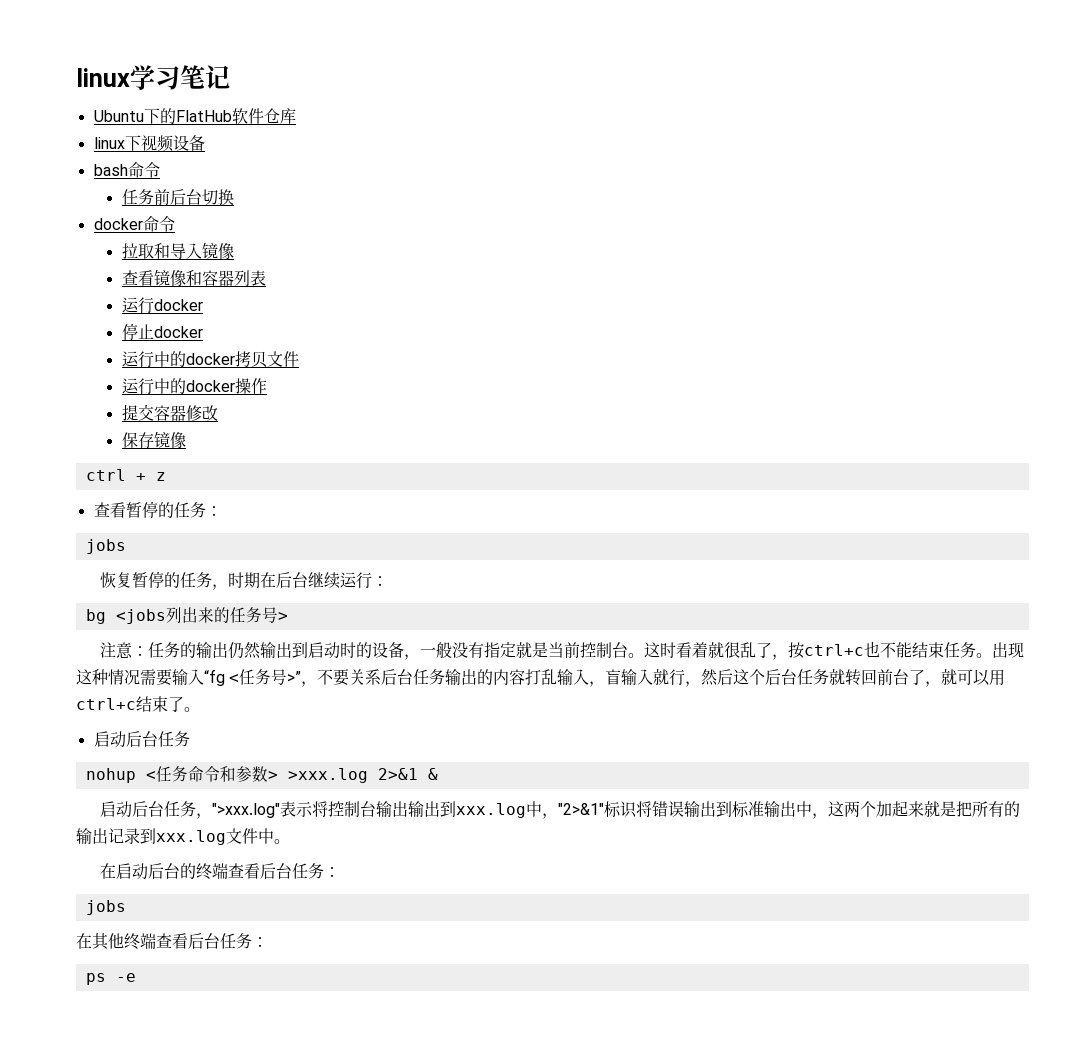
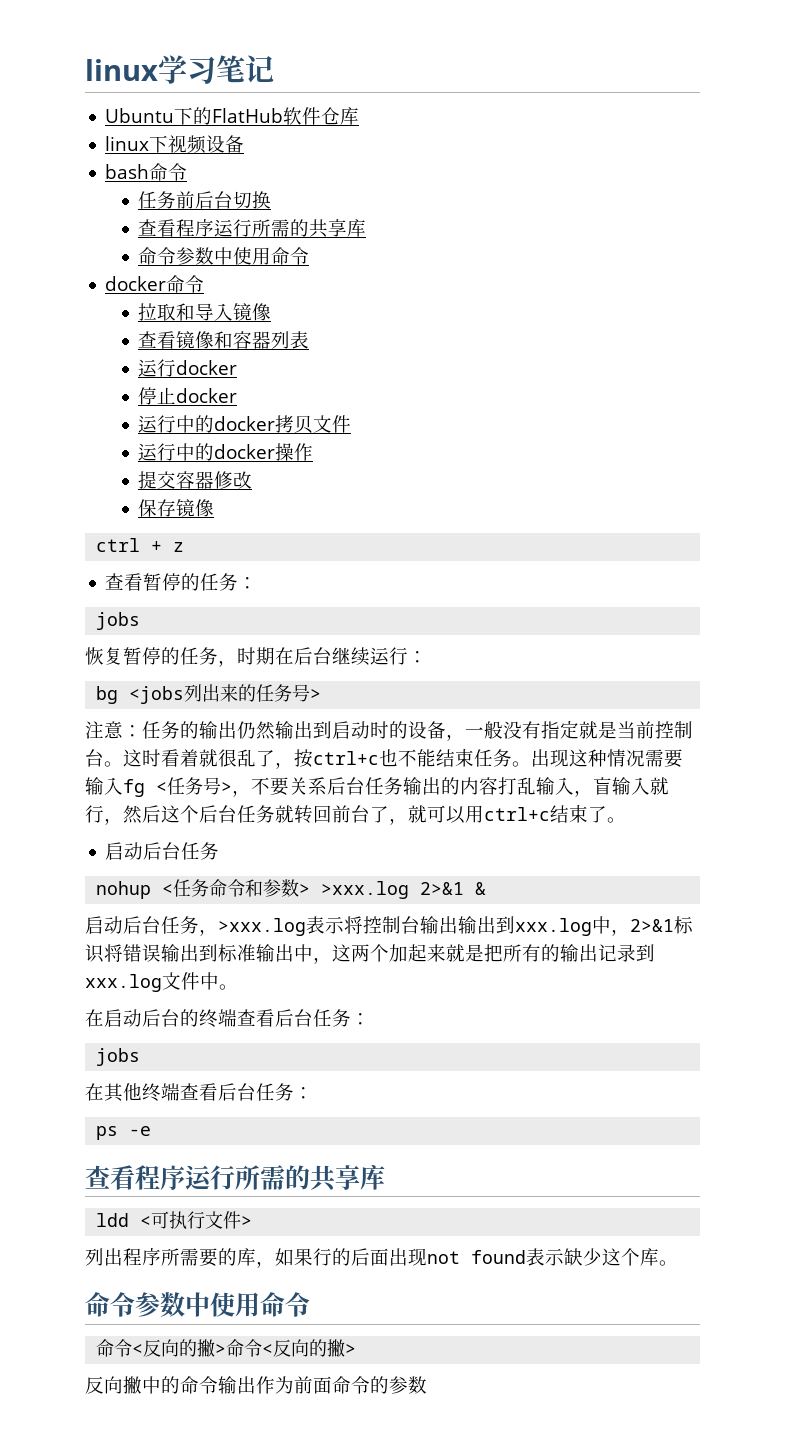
(234, 197) none -> [138,219,367,238] [138,247,310,265] // 查看程序运行所需的共享库 // 命令参数中使用命令
[204,669,225,686] “fg -> [123,779,145,797] fg
[287,671,302,683] >” -> [221,782,232,793] >
[211,803,280,818] ">xxx.log" -> [218,918,306,936] >xxx.log
[557,803,604,815] "2>&1" -> [630,919,674,932] 2>&1
(136, 977) none -> [85,1164,385,1192] [96,1211,253,1229] [85,1248,678,1268] [85,1292,310,1317] [96,1339,357,1357] [85,1376,427,1394] // 查看程序运行所需的共享库 // ldd <可执行文件> // 列出程序所需要的库，如果行的后面出现not found表示缺少这个库。 // 命令参数中使用命令 // 命令<反向的撇>命令<反向的撇> // 反向撇中的命令输出作为前面命令的参数

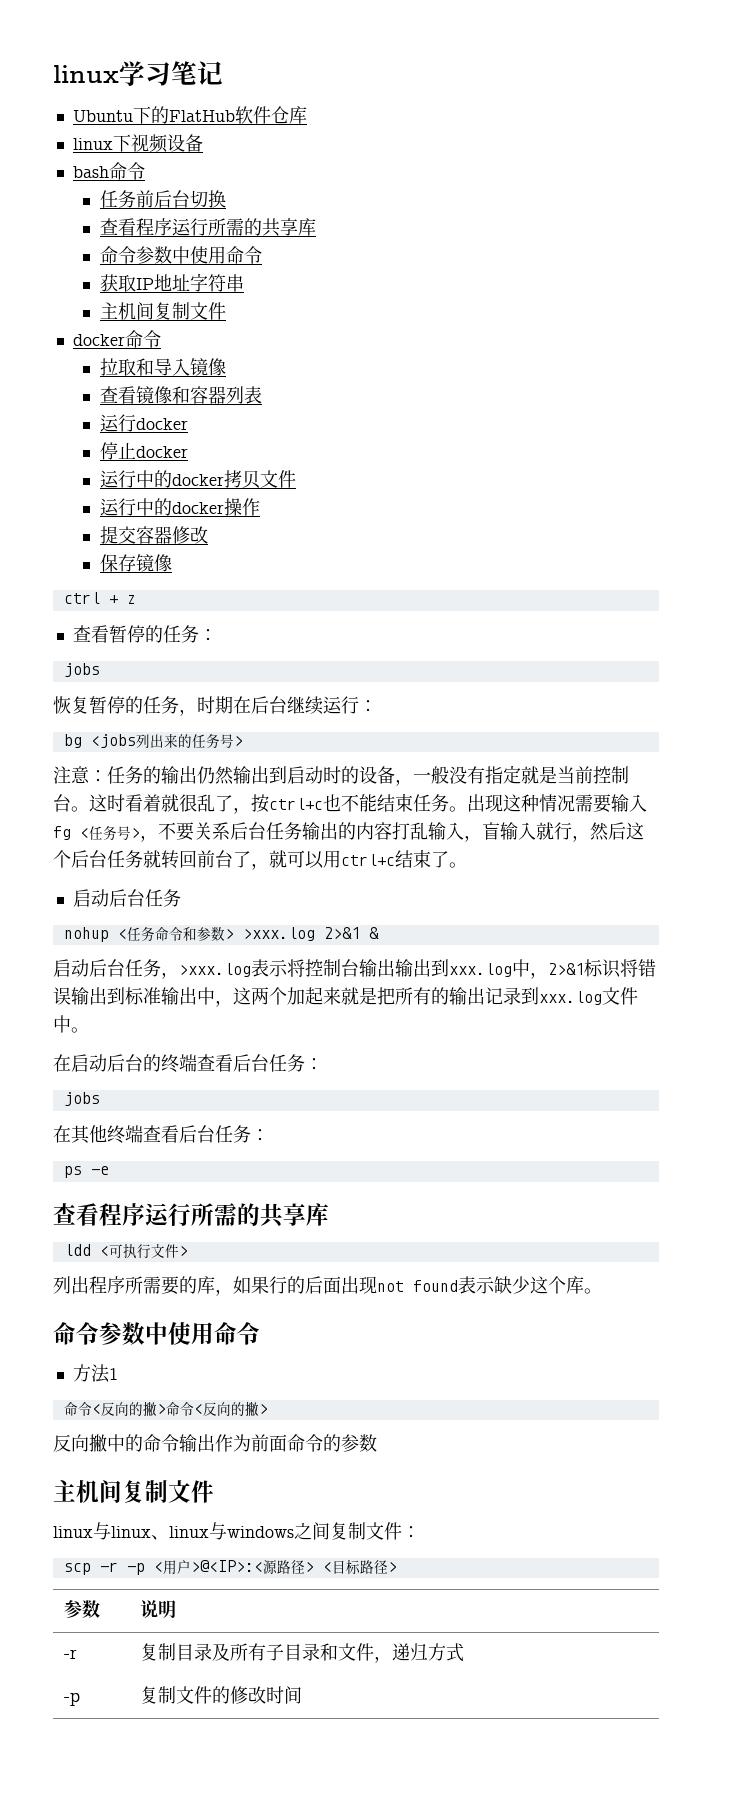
(310, 256) none -> [99,273,244,292] [99,302,226,320] // 获取IP地址字符串 // 主机间复制文件
(310, 1304) none -> [72,1364,118,1383] // 方法1
(427, 1385) none -> [53,1480,214,1503] [53,1522,420,1540] [63,1559,397,1575] [63,1600,100,1618] [139,1600,176,1618] [63,1649,77,1659] [139,1643,464,1663] [63,1692,80,1706] [139,1686,302,1704] // 主机间复制文件 // linux与linux、linux与windows之间复制文件： // scp -r -p <用户>@<IP>:<源路径> <目标路径> // 参数 | 说明 // -r | 复制目录及所有子目录和文件，递归方式 // -p | 复制文件的修改时间

